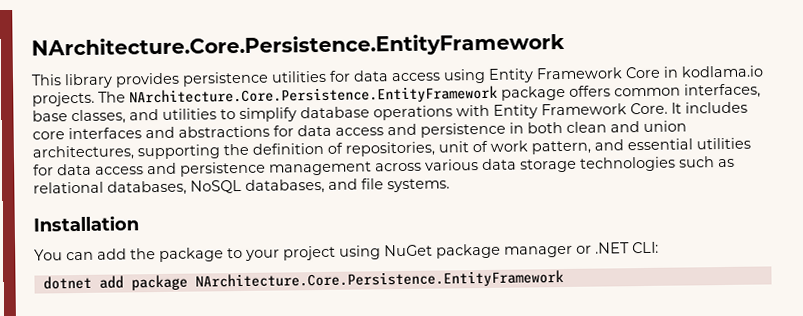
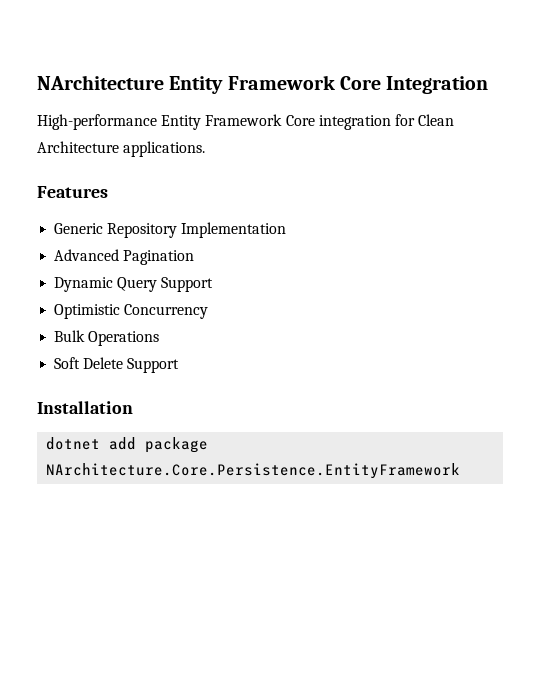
[31,32,565,60] [31,65,764,89] [32,83,761,107] [32,101,748,125] [32,120,687,140] [32,137,751,161] [33,156,735,177] [33,178,450,196] [33,215,139,232] [34,241,659,263] NArchitecture.Core.Persistence.EntityFramework // This library provides persistence utilities for data access using Entity Framework Core in kodlama.io projects. The NArchitecture.Core.Persistence.EntityFramework package offers common interfaces, base classes, and utilities to simplify database operations with Entity Framework Core. It includes core interfaces and abstractions for data access and persistence in both clean and union architectures, supporting the definition of repositories, unit of work pattern, and essential utilities for data access and persistence management across various data storage technologies such as relational databases, NoSQL databases, and file systems. // Installation // You can add the package to your project using NuGet package manager or .NET CLI: -> [37,75,489,94] [37,114,455,130] [37,141,206,157] [37,186,108,198] [54,222,287,238] [54,249,195,265] [54,277,214,292] [54,304,209,319] [54,330,160,346] [54,357,180,373] [37,401,133,414] NArchitecture Entity Framework Core Integration // High-performance Entity Framework Core integration for Clean Architecture applications. // Features // Generic Repository Implementation // Advanced Pagination // Dynamic Query Support // Optimistic Concurrency // Bulk Operations // Soft Delete Support // Installation

